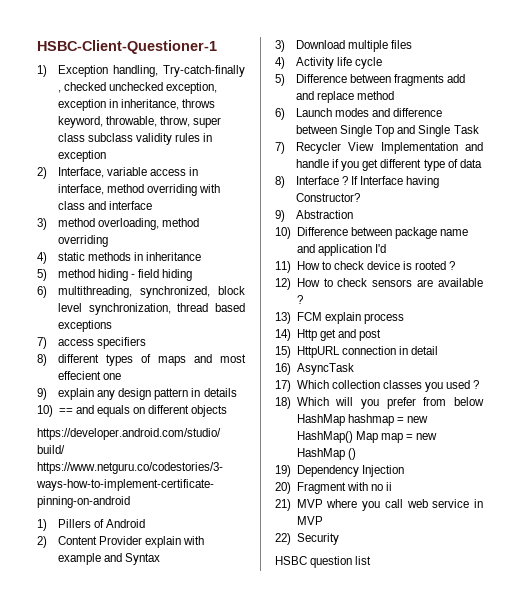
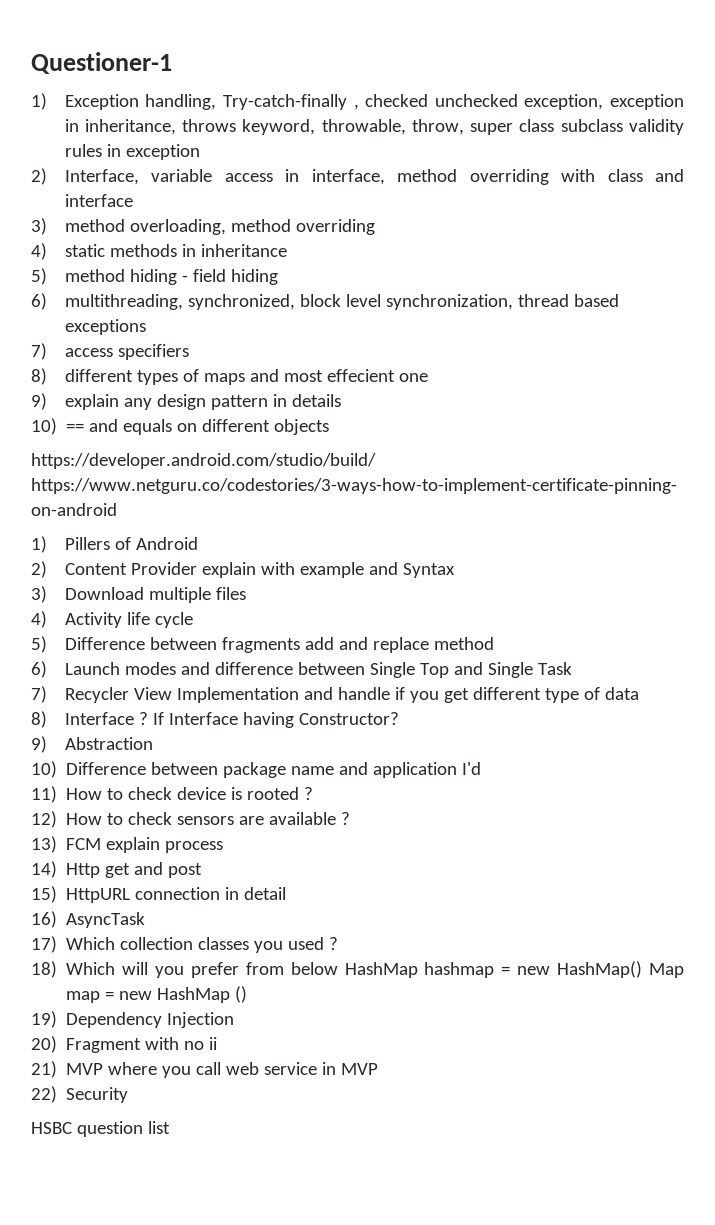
[37,40,217,54] HSBC-Client-Questioner-1 -> [31,52,172,74] Questioner-1

